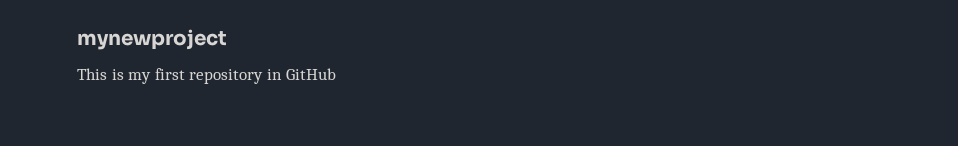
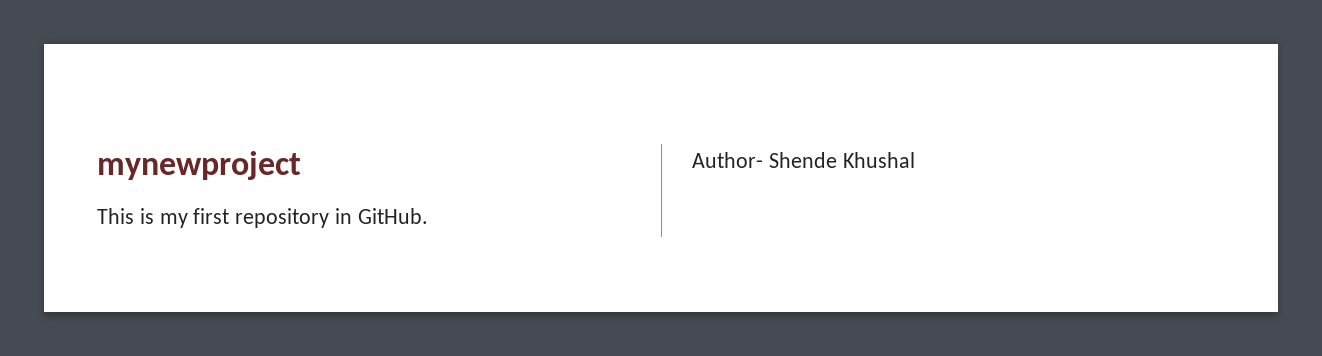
[285,68,336,80] GitHub -> [357,208,428,224] [692,152,915,168] GitHub. // Author- Shende Khushal

